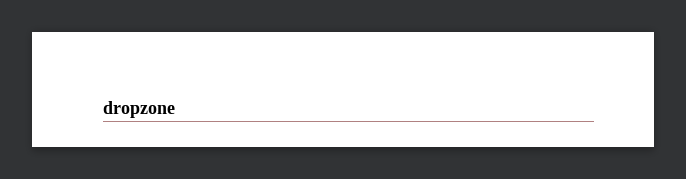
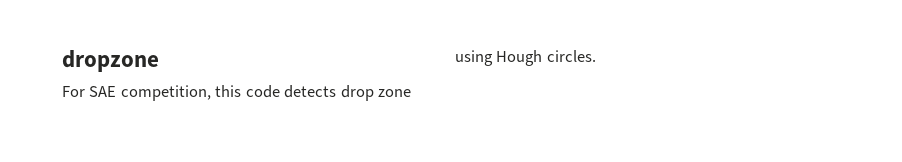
(175, 109) none -> [62,85,412,101] [455,50,596,66] // For SAE competition, this code detects drop zone using Hough circles.

